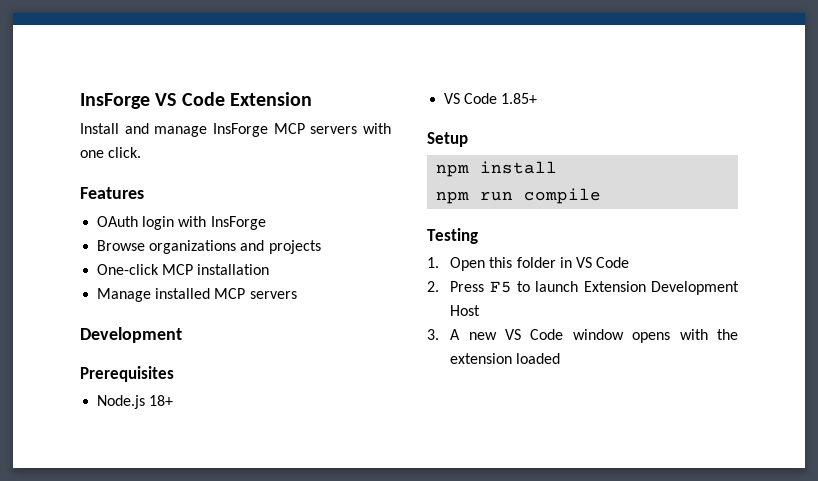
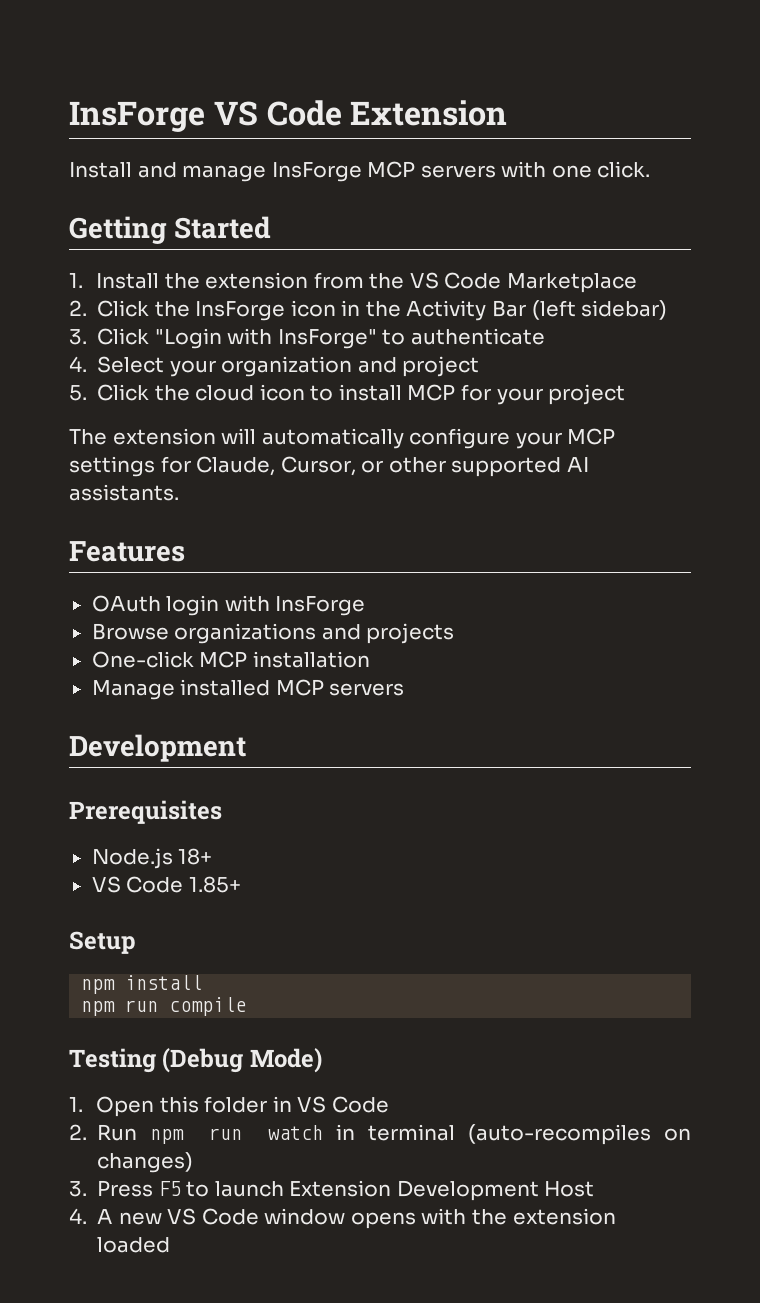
(142, 152) none -> [69,216,271,244] [69,272,637,293] [69,300,668,321] [69,328,545,349] [69,356,480,377] [69,384,626,405] [69,428,616,449] [69,456,589,477] [69,484,179,501] // Getting Started // 1. Install the extension from the VS Code Marketplace // 2. Click the InsForge icon in the Activity Bar (left sidebar) // 3. Click "Login with InsForge" to authenticate // 4. Select your organization and project // 5. Click the cloud icon to install MCP for your project // The extension will automatically configure your MCP settings for Claude, Cursor, or other supported AI assistants.
(478, 236) none -> [162,1048,322,1073] (Debug Mode)
(439, 286) none -> [97,1124,692,1145] [97,1152,194,1173] [69,1181,87,1197] Run npm run watch in terminal (auto-recompiles on changes) // 3.
[427,329,439,340] 3. -> [69,1208,87,1224] 4.

